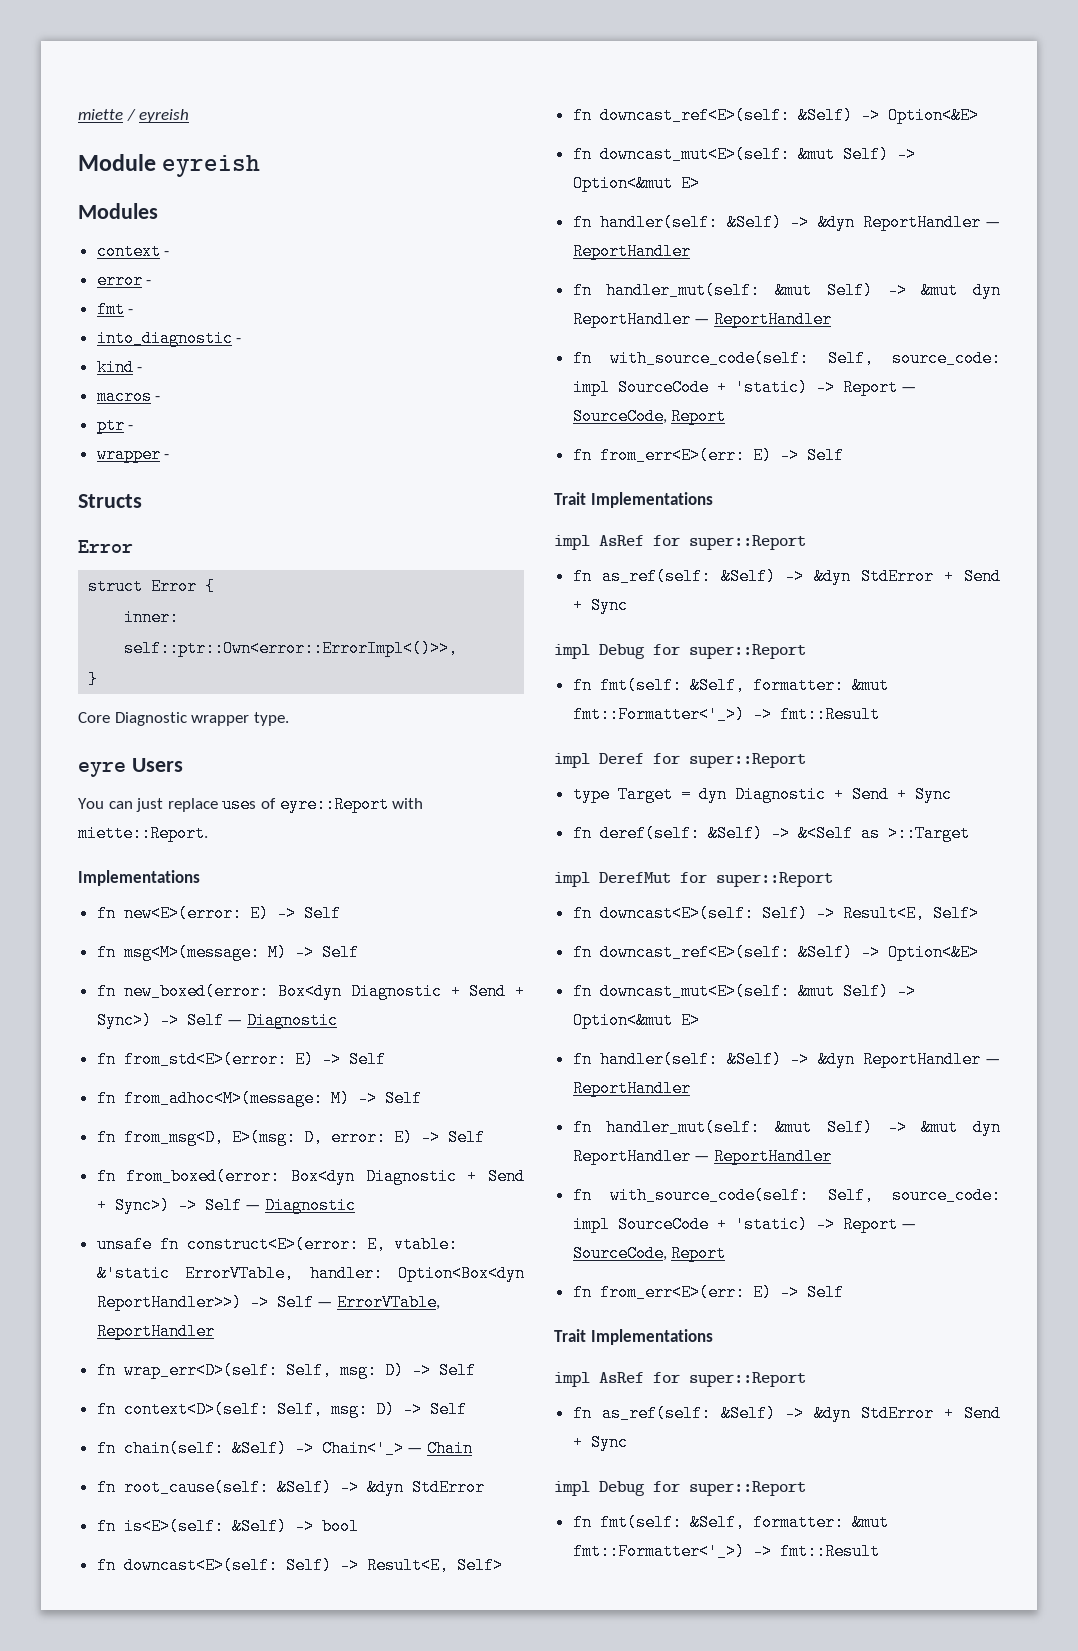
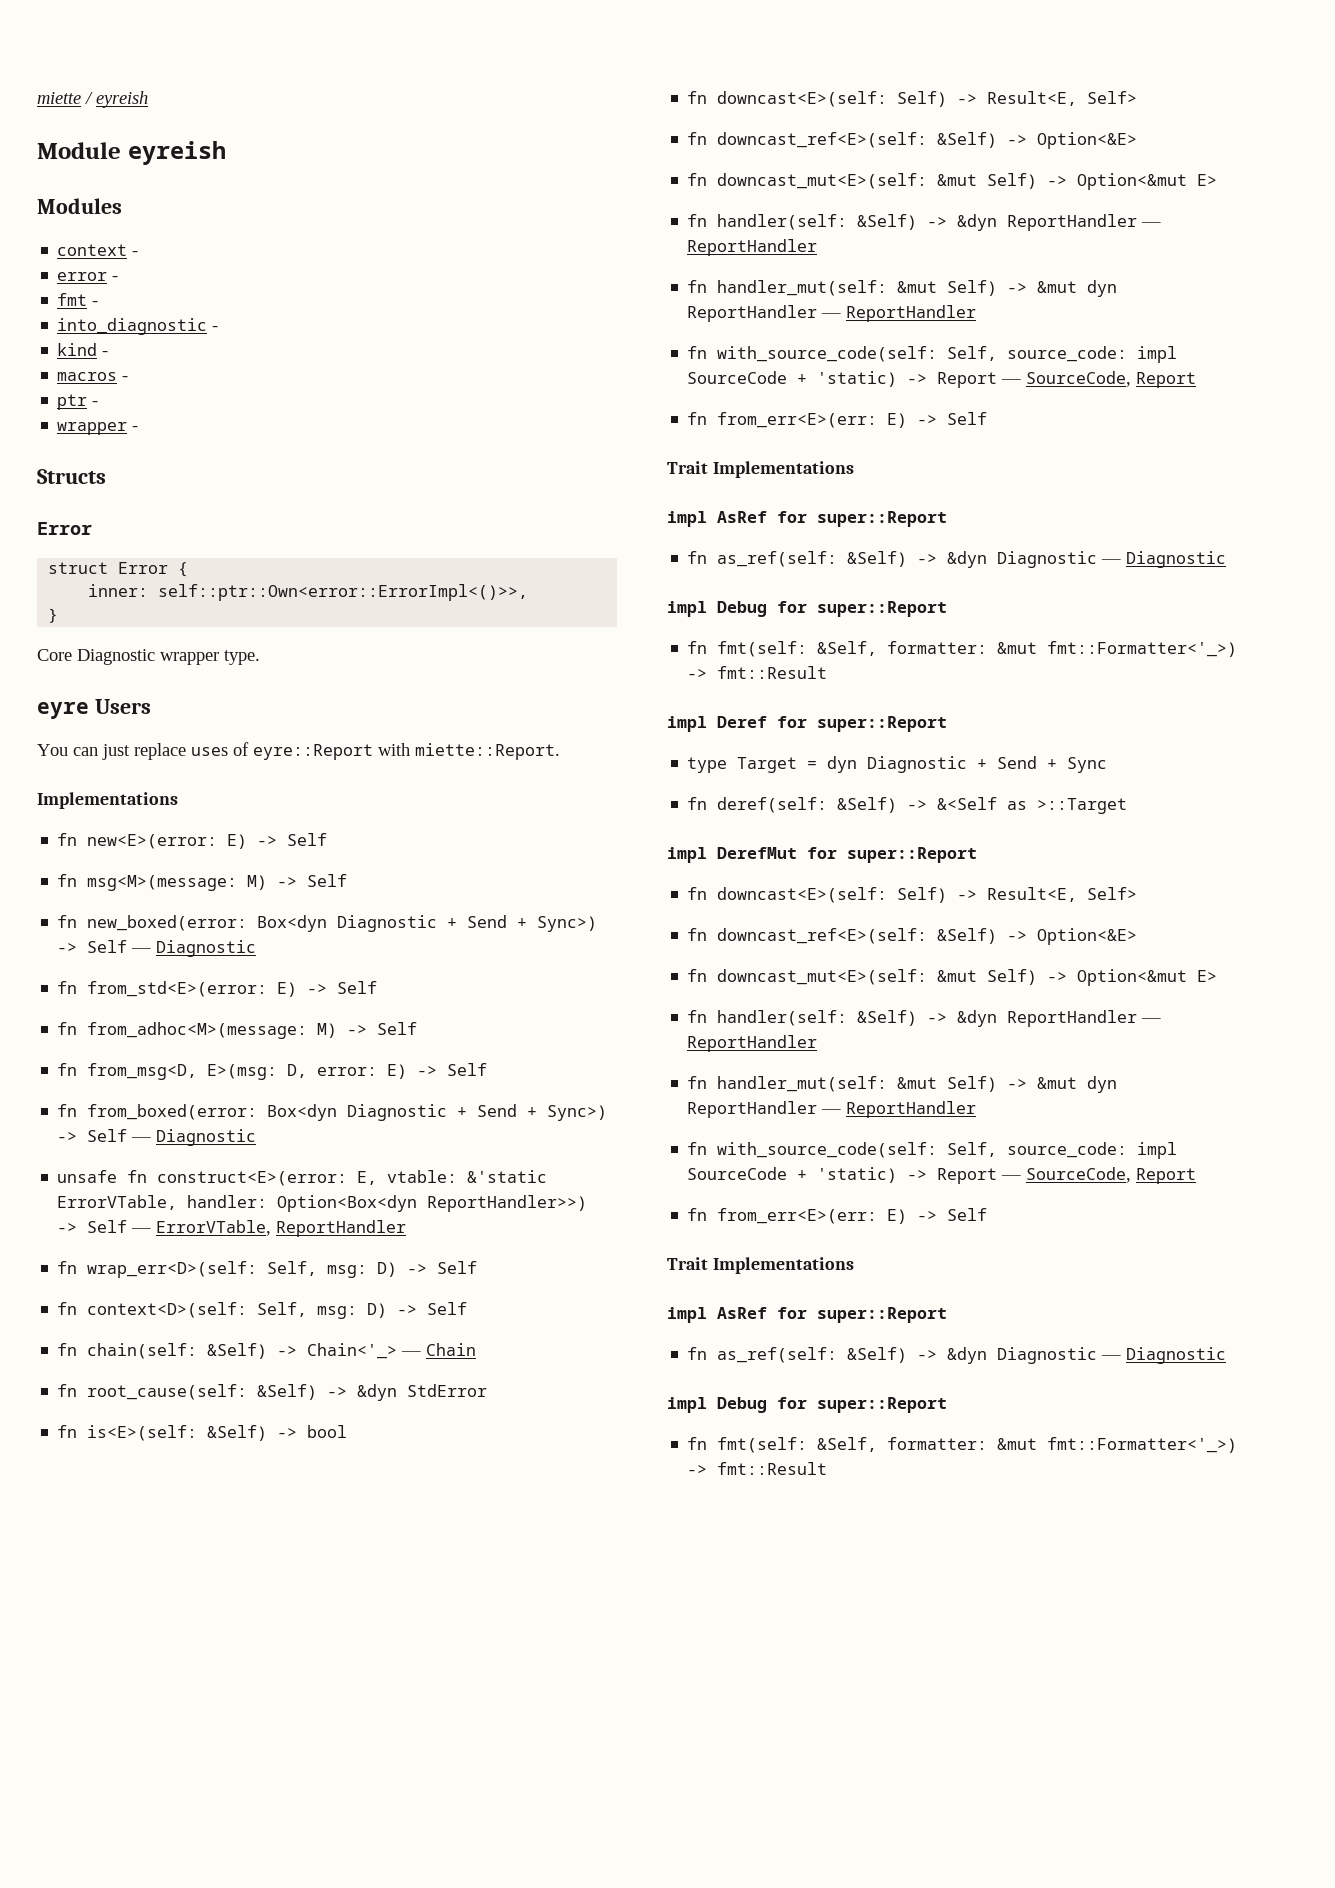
[861,568,1001,585] [572,597,628,614] StdError + Send + Sync -> [997,551,1227,568] Diagnostic — Diagnostic
[861,1405,1001,1422] [572,1434,628,1451] StdError + Send + Sync -> [997,1347,1227,1364] Diagnostic — Diagnostic

